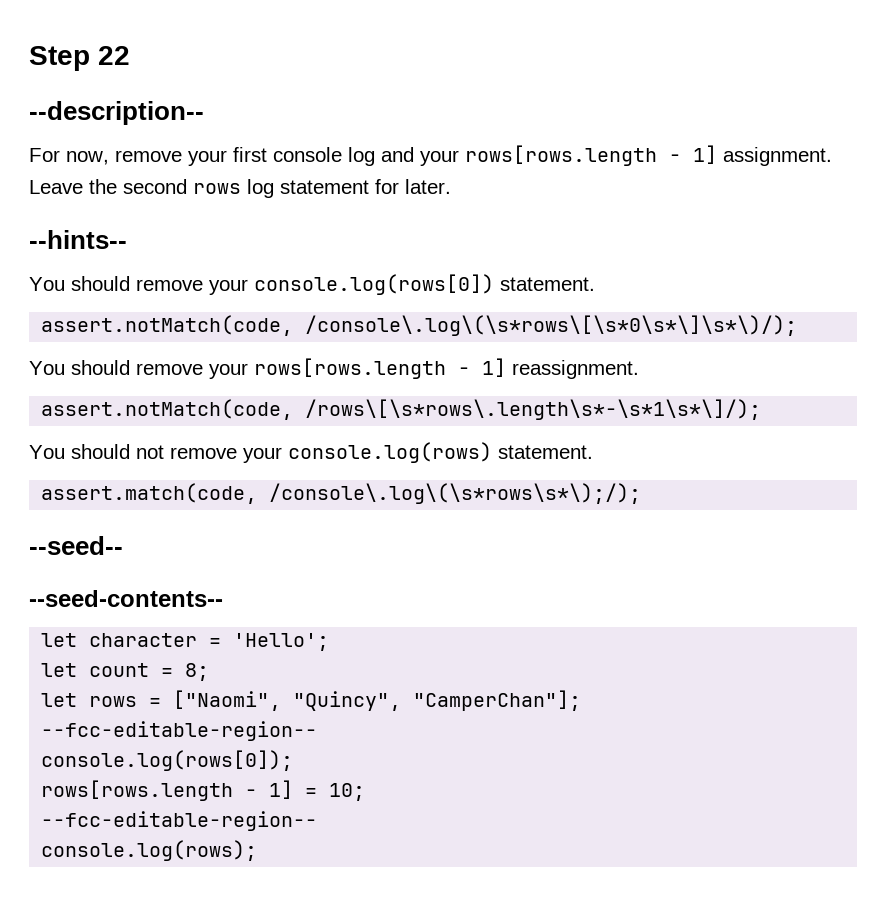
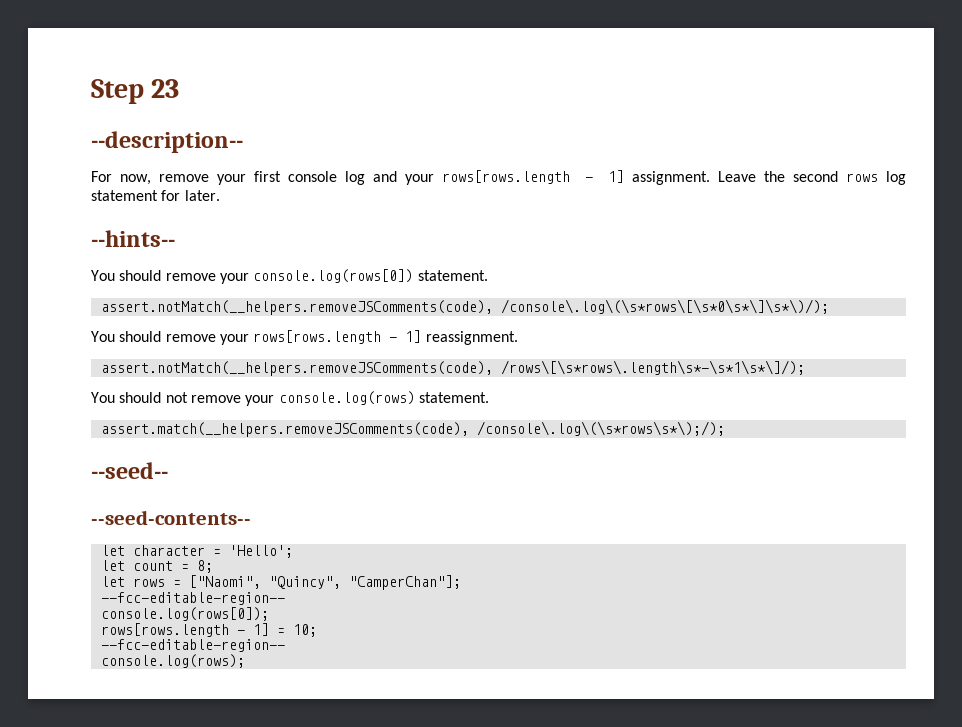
[98,46,130,65] 22 -> [151,79,180,98] 23
[41,315,294,336] assert.notMatch(code, -> [100,300,493,315] assert.notMatch(__helpers.removeJSComments(code),
[41,399,294,420] assert.notMatch(code, -> [100,361,493,376] assert.notMatch(__helpers.removeJSComments(code),
[41,483,258,504] assert.match(code, -> [100,422,469,437] assert.match(__helpers.removeJSComments(code),

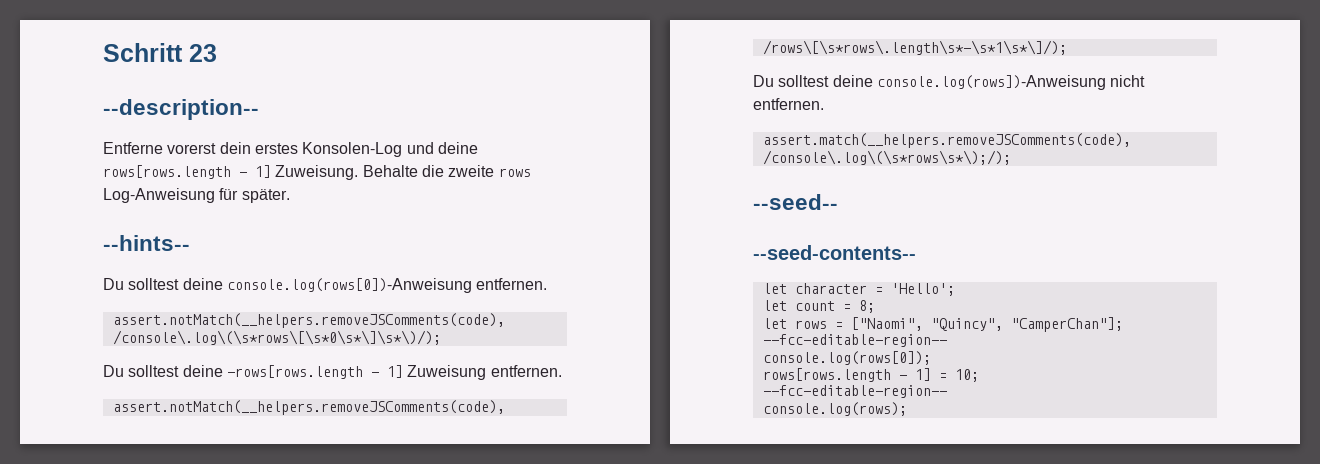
[91,79,144,104] Step -> [103,43,183,62] Schritt
[91,170,907,185] [91,190,220,201] [91,230,175,247] [91,269,488,284] [100,299,829,315] [91,330,518,345] [100,360,805,376] [91,391,489,406] For now, remove your first console log and your rows[rows.length - 1] assignment. Leave the second rows log statement for later. // --hints-- // You should remove your console.log(rows[0]) statement. // assert.notMatch(__helpers.removeJSComments(code), /console\.log\(\s*rows\[\s*0\s*\]\s*\)/); // You should remove your rows[rows.length - 1] reassignment. // assert.notMatch(__helpers.removeJSComments(code), /rows\[\s*rows\.length\s*-\s*1\s*\]/); // You should not remove your console.log(rows) statement. -> [103,142,478,157] [103,165,531,180] [103,188,290,203] [103,235,190,251] [103,278,548,293] [112,313,505,328] [112,330,441,345] [103,365,562,380] [112,400,505,415] [762,40,1067,55] [753,75,1146,90] [753,98,824,110] Entferne vorerst dein erstes Konsolen-Log und deine rows[rows.length - 1] Zuweisung. Behalte die zweite rows Log-Anweisung für später. // --hints-- // Du solltest deine console.log(rows[0])-Anweisung entfernen. // assert.notMatch(__helpers.removeJSComments(code), /console\.log\(\s*rows\[\s*0\s*\]\s*\)/); // Du solltest deine -rows[rows.length - 1] Zuweisung entfernen. // assert.notMatch(__helpers.removeJSComments(code), /rows\[\s*rows\.length\s*-\s*1\s*\]/); // Du solltest deine console.log(rows])-Anweisung nicht entfernen.

